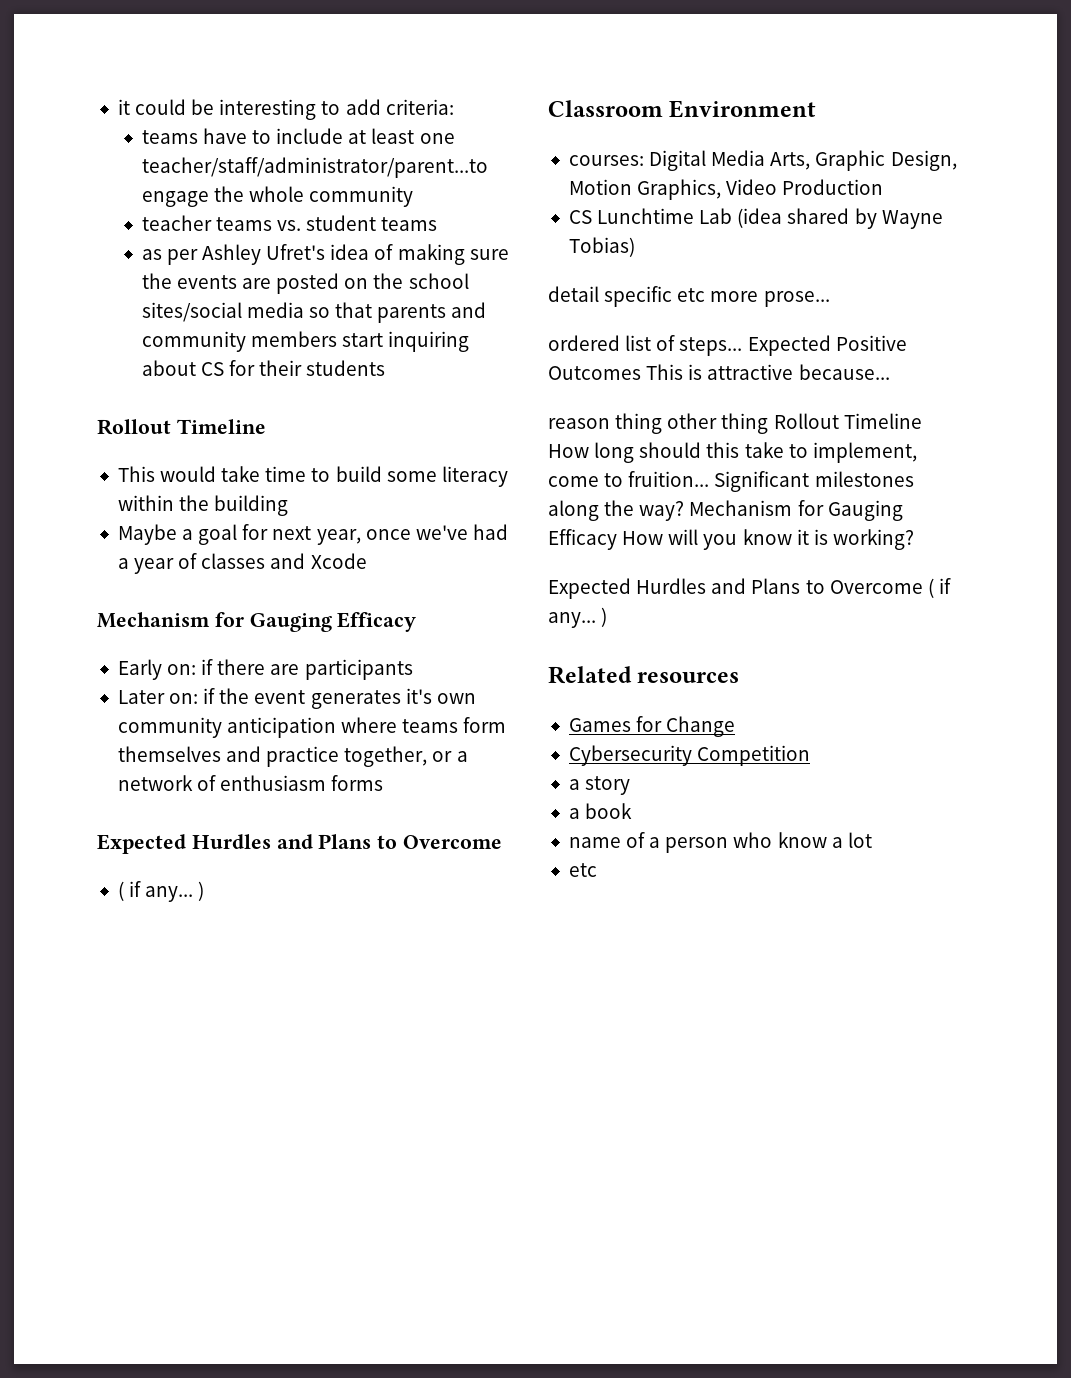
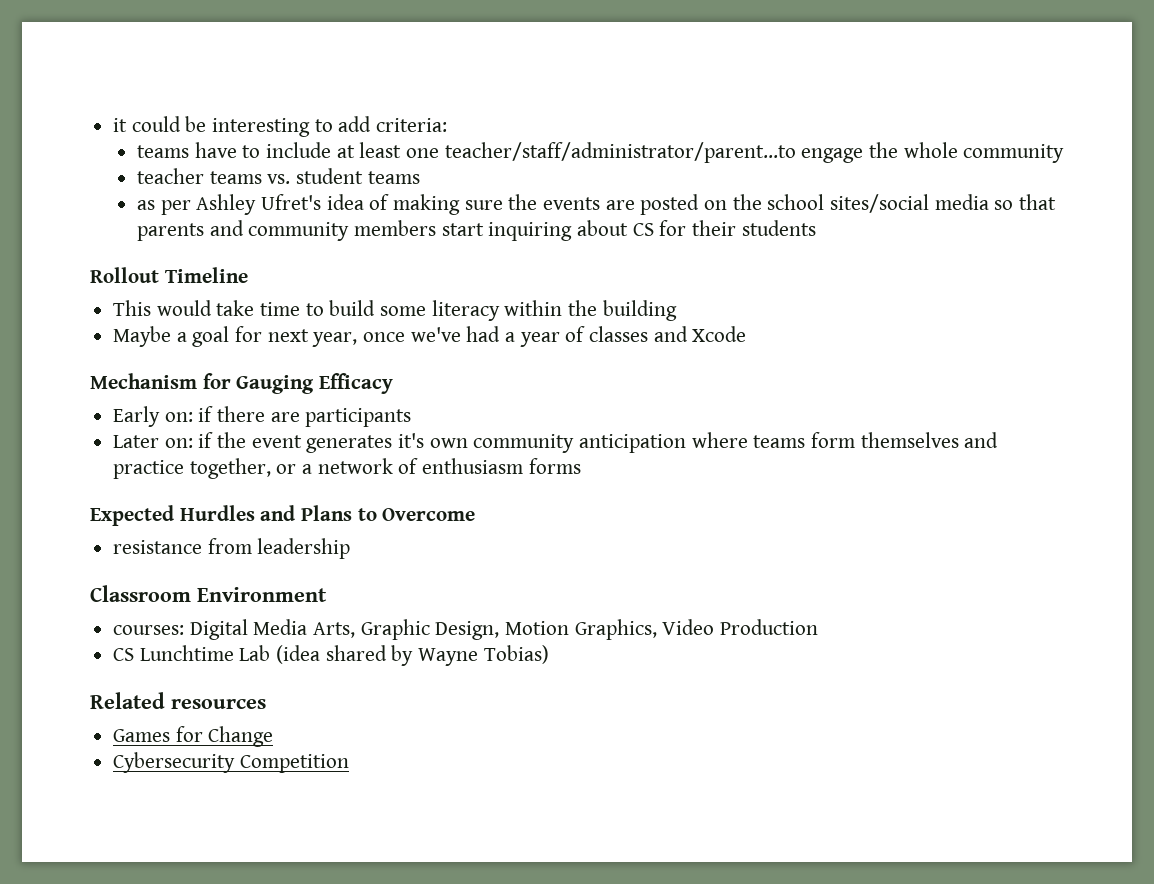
[117,881,205,902] ( if any... ) -> [113,538,351,559] resistance from leadership
[548,286,830,307] [548,335,907,356] [548,364,890,380] [548,413,922,434] [548,442,917,463] [548,471,914,492] [548,500,903,521] [548,529,914,550] [548,578,951,599] [548,607,608,628] // detail specific etc more prose... // ordered list of steps... Expected Positive Outcomes This is attractive because... // reason thing other thing Rollout Timeline How long should this take to implement, come to fruition... Significant milestones along the way? Mechanism for Gauging Efficacy How will you know it is working? // Expected Hurdles and Plans to Overcome ( if any... ) -> (549, 654) none
[568,776,631,795] [568,803,633,819] [568,832,872,853] [568,863,597,877] // a story // a book // name of a person who know a lot // etc -> (349, 763) none

